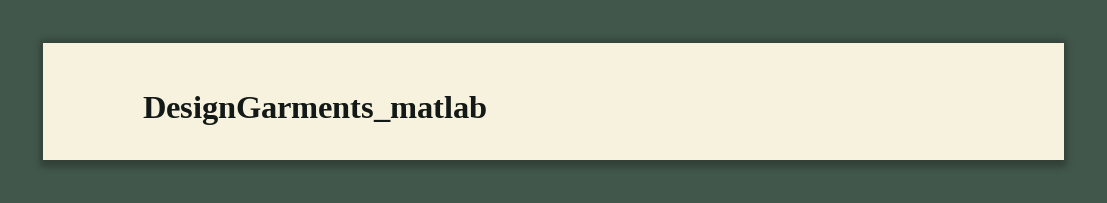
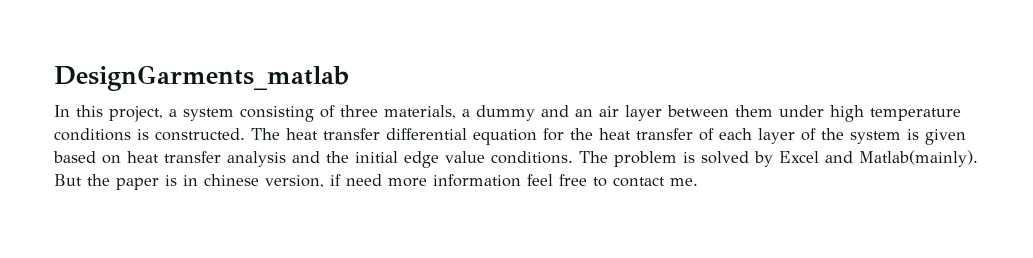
(487, 110) none -> [54,105,961,122] [54,128,966,145] [53,150,978,168] [54,174,698,190] // In this project, a system consisting of three materials, a dummy and an air layer between them under high temperature conditions is constructed. The heat transfer differential equation for the heat transfer of each layer of the system is given based on heat transfer analysis and the initial edge value conditions. The problem is solved by Excel and Matlab(mainly). But the paper is in chinese version, if need more information feel free to contact me.

